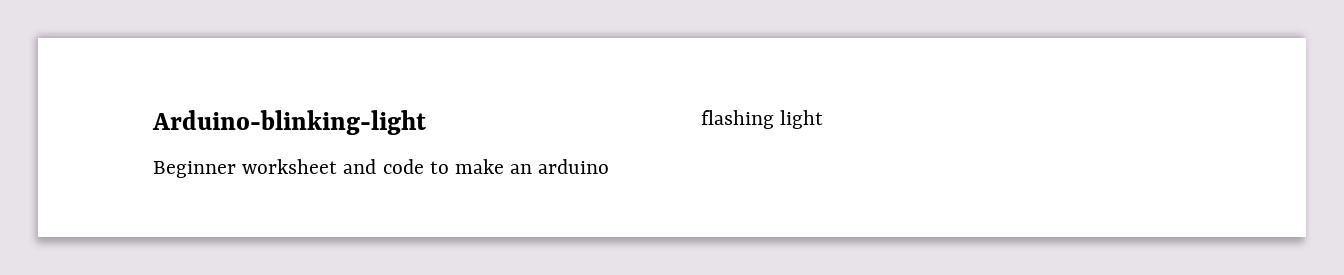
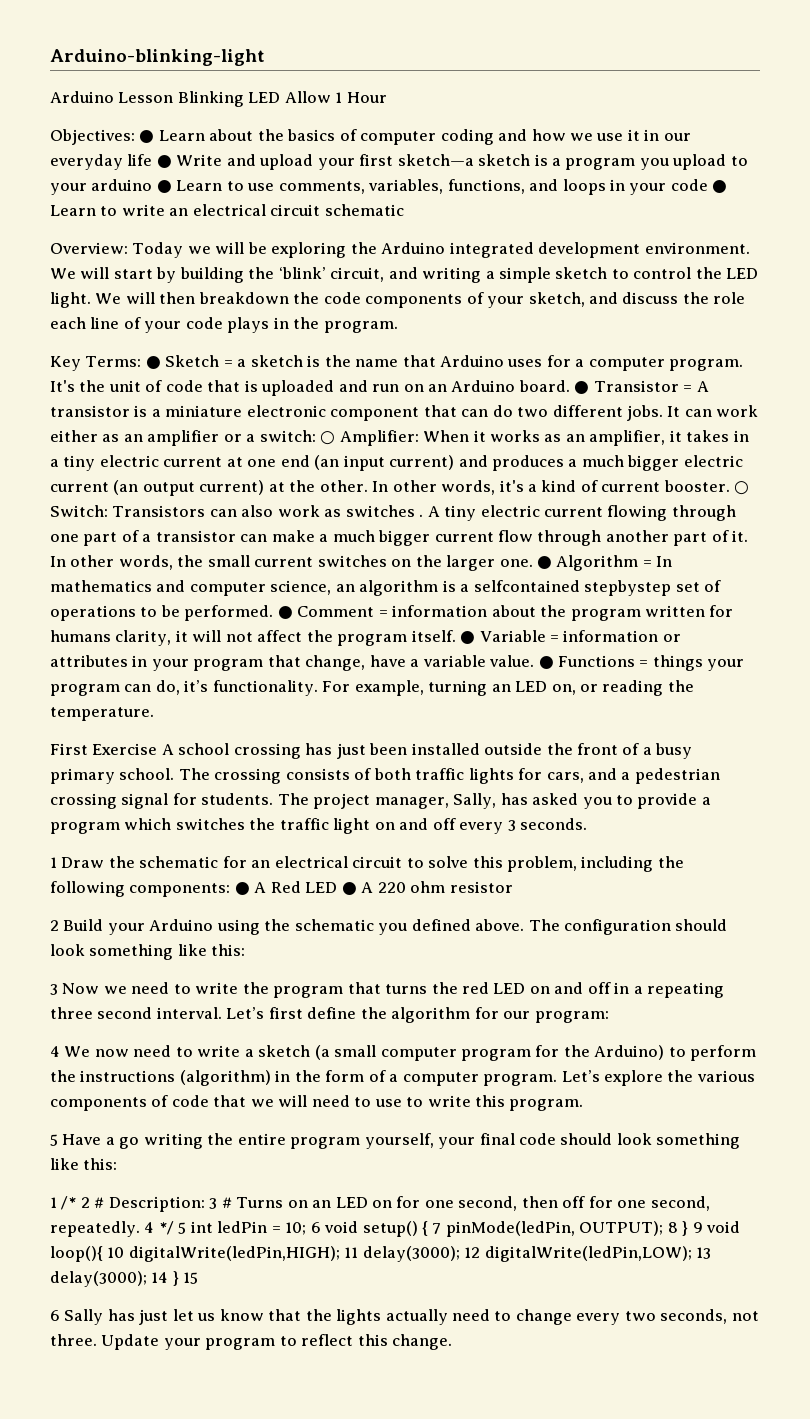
[153,159,610,178] [701,110,824,129] Beginner worksheet and code to make an arduino flashing light -> [50,91,387,107] [50,129,691,145] [50,154,748,170] [50,179,728,195] [50,204,404,216] [50,242,750,258] [50,267,759,283] [50,292,746,308] [50,317,398,333] [50,355,744,371] [50,380,709,396] [50,405,759,421] [50,430,749,446] [50,455,743,471] [50,480,750,496] [50,505,736,521] [50,530,749,546] [50,555,673,571] [50,580,722,596] [50,605,734,621] [50,630,681,646] [50,655,745,671] [50,680,694,696] [50,707,154,721] [50,743,693,759] [50,768,720,784] [50,793,711,809] [50,818,588,834] [50,856,684,872] [50,881,513,897] [50,919,728,935] [50,944,246,960] [50,982,725,998] [50,1007,609,1023] [50,1045,757,1061] [50,1070,755,1086] [50,1095,584,1111] [50,1133,741,1149] [50,1158,118,1170] [50,1196,710,1212] [50,1221,741,1237] [50,1246,712,1262] [50,1271,199,1287] [50,1309,759,1325] [50,1334,453,1350] Arduino Lesson Blinking LED Allow 1 Hour // Objectives: ● Learn about the basics of computer coding and how we use it in our everyday life ● Write and upload your first sketch—a sketch is a program you upload to your arduino ● Learn to use comments, variables, functions, and loops in your code ● Learn to write an electrical circuit schematic // Overview: Today we will be exploring the Arduino integrated development environment. We will start by building the ‘blink’ circuit, and writing a simple sketch to control the LED light. We will then breakdown the code components of your sketch, and discuss the role each line of your code plays in the program. // Key Terms: ● Sketch = a sketch is the name that Arduino uses for a computer program. It's the unit of code that is uploaded and run on an Arduino board. ● Transistor = A transistor is a miniature electronic component that can do two different jobs. It can work either as an amplifier or a switch: ○ Amplifier: When it works as an amplifier, it takes in a tiny electric current at one end (an input current) and produces a much bigger electric current (an output current) at the other. In other words, it's a kind of current booster. ○ Switch: Transistors can also work as switches . A tiny electric current flowing through one part of a transistor can make a much bigger current flow through another part of it. In other words, the small current switches on the larger one. ● Algorithm = In mathematics and computer science, an algorithm is a selfcontained stepbystep set of operations to be performed. ● Comment = information about the program written for humans clarity, it will not affect the program itself. ● Variable = information or attributes in your program that change, have a variable value. ● Functions = things your program can do, it’s functionality. For example, turning an LED on, or reading the temperature. // First Exercise A school crossing has just been installed outside the front of a busy primary school. The crossing consists of both traffic lights for cars, and a pedestrian crossing signal for students. The project manager, Sally, has asked you to provide a program which switches the traffic light on and off every 3 seconds. // 1 Draw the schematic for an electrical circuit to solve this problem, including the following components: ● A Red LED ● A 220 ohm resistor // 2 Build your Arduino using the schematic you defined above. The configuration should look something like this: // 3 Now we need to write the program that turns the red LED on and off in a repeating three second interval. Let’s first define the algorithm for our program: // 4 We now need to write a sketch (a small computer program for the Arduino) to perform the instructions (algorithm) in the form of a computer program. Let’s explore the various components of code that we will need to use to write this program. // 5 Have a go writing the entire program yourself, your final code should look something like this: // 1 /* 2 # Description: 3 # Turns on an LED on for one second, then off for one second, repeatedly. 4 */ 5 int ledPin = 10; 6 void setup() { 7 pinMode(ledPin, OUTPUT); 8 } 9 void loop(){ 10 digitalWrite(ledPin,HIGH); 11 delay(3000); 12 digitalWrite(ledPin,LOW); 13 delay(3000); 14 } 15 // 6 Sally has just let us know that the lights actually need to change every two seconds, not three. Update your program to reflect this change.

